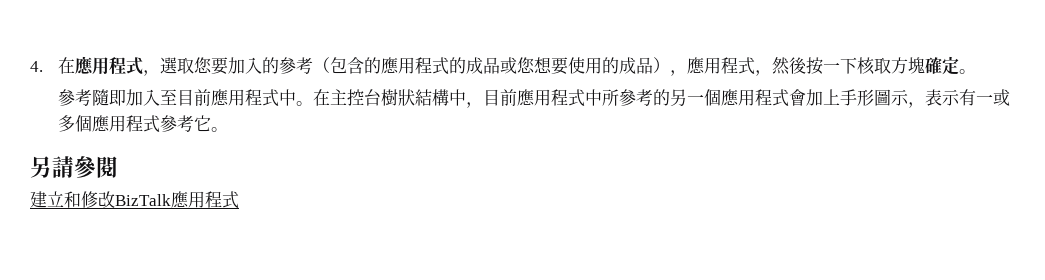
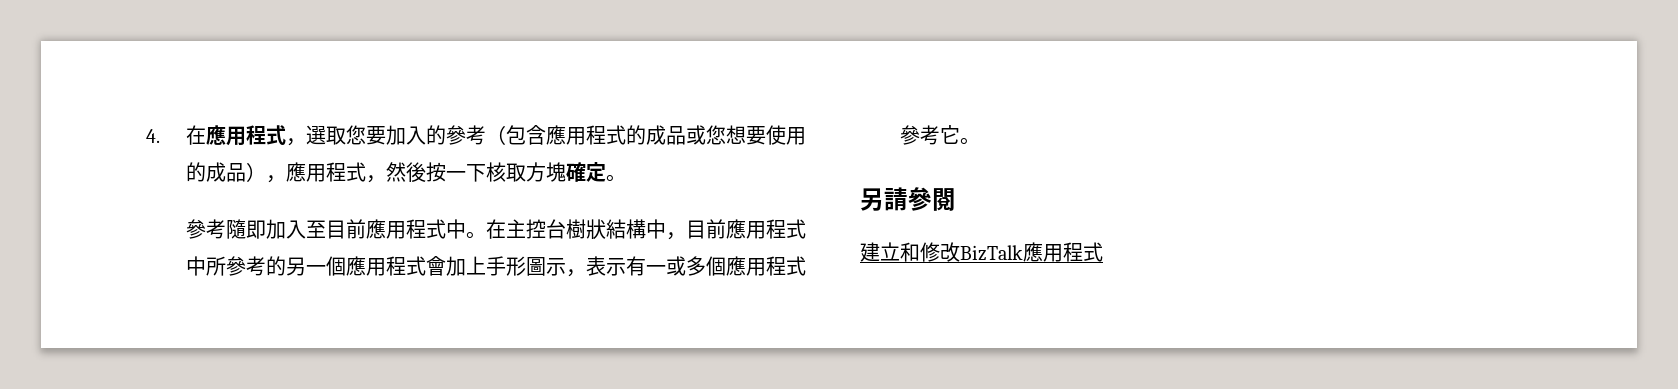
[364,57,382,74] 的 -> (546, 135) none

